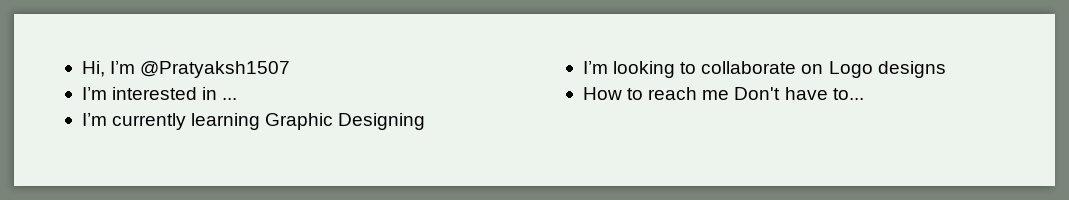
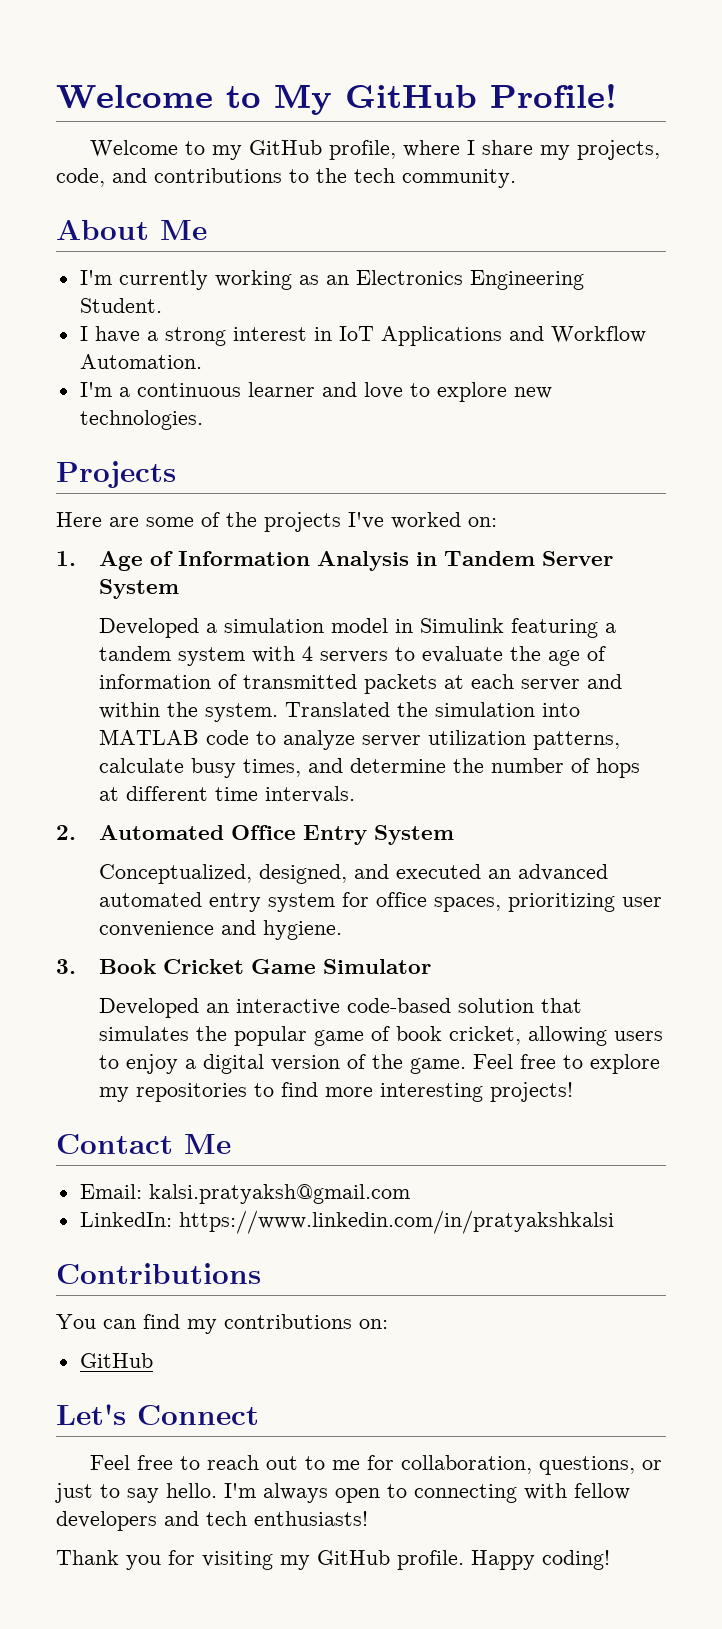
[81,61,291,78] [81,87,238,100] [81,113,426,130] [582,61,946,78] [582,87,864,100] Hi, I’m @Pratyaksh1507 // I’m interested in ... // I’m currently learning Graphic Designing // I’m looking to collaborate on Logo designs // How to reach me Don't have to... -> [56,84,617,115] [89,140,660,160] [56,168,516,188] [56,220,207,240] [79,270,584,290] [79,298,162,313] [79,326,646,346] [79,354,202,369] [79,382,552,402] [79,410,203,430] [56,461,176,488] [56,512,497,532] [56,551,613,571] [98,579,179,599] [98,618,616,638] [98,646,606,666] [98,674,622,694] [98,702,580,722] [98,729,620,750] [98,758,640,778] [98,786,355,803] [56,825,454,845] [98,864,608,884] [98,892,662,912] [98,920,342,940] [56,959,431,974] [98,998,582,1018] [98,1026,663,1046] [98,1054,660,1074] [98,1082,573,1102] [56,1134,231,1154] [79,1184,410,1204] [79,1210,614,1234] [56,1263,261,1284] [56,1314,388,1334] [79,1353,153,1368] [56,1404,259,1425] [89,1455,662,1475] [55,1483,630,1503] [56,1511,368,1531] [56,1550,610,1570] Welcome to My GitHub Profile! // Welcome to my GitHub profile, where I share my projects, code, and contributions to the tech community. // About Me // I'm currently working as an Electronics Engineering Student. // I have a strong interest in IoT Applications and Workflow Automation. // I'm a continuous learner and love to explore new technologies. // Projects // Here are some of the projects I've worked on: // 1. Age of Information Analysis in Tandem Server System // Developed a simulation model in Simulink featuring a tandem system with 4 servers to evaluate the age of information of transmitted packets at each server and within the system. Translated the simulation into MATLAB code to analyze server utilization patterns, calculate busy times, and determine the number of hops at different time intervals. // 2. Automated Office Entry System // Conceptualized, designed, and executed an advanced automated entry system for office spaces, prioritizing user convenience and hygiene. // 3. Book Cricket Game Simulator // Developed an interactive code-based solution that simulates the popular game of book cricket, allowing users to enjoy a digital version of the game. Feel free to explore my repositories to find more interesting projects! // Contact Me // Email: kalsi.pratyaksh@gmail.com // LinkedIn: https://www.linkedin.com/in/pratyakshkalsi // Contributions // You can find my contributions on: // GitHub // Let's Connect // Feel free to reach out to me for collaboration, questions, or just to say hello. I'm always open to connecting with fellow developers and tech enthusiasts! // Thank you for visiting my GitHub profile. Happy coding!

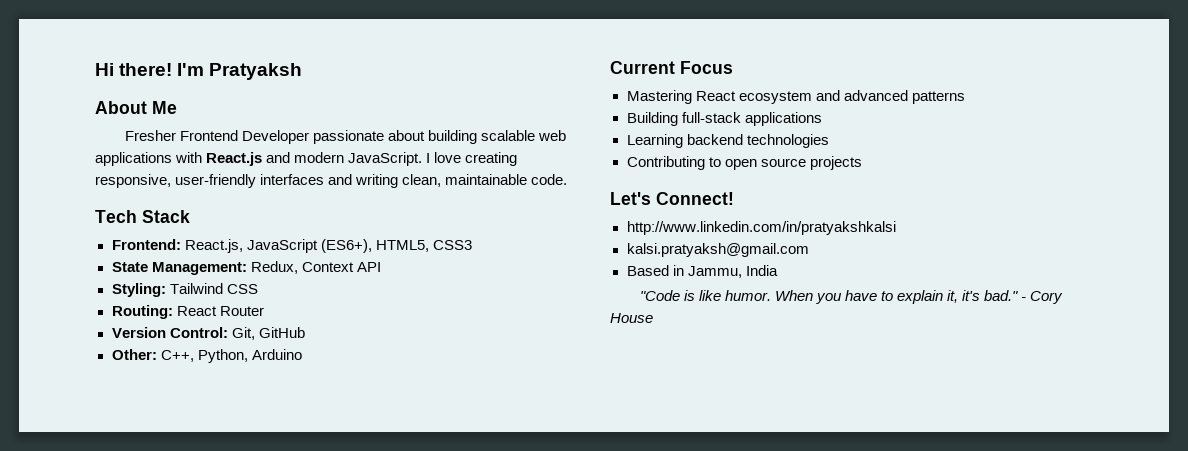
[56,84,617,115] [89,140,660,160] [56,168,516,188] [56,220,207,240] [79,270,584,290] [79,298,162,313] [79,326,646,346] [79,354,202,369] [79,382,552,402] [79,410,203,430] [56,461,176,488] [56,512,497,532] [56,551,613,571] [98,579,179,599] [98,618,616,638] [98,646,606,666] [98,674,622,694] [98,702,580,722] [98,729,620,750] [98,758,640,778] [98,786,355,803] [56,825,454,845] [98,864,608,884] [98,892,662,912] [98,920,342,940] [56,959,431,974] [98,998,582,1018] [98,1026,663,1046] [98,1054,660,1074] [98,1082,573,1102] [56,1134,231,1154] [79,1184,410,1204] [79,1210,614,1234] [56,1263,261,1284] [56,1314,388,1334] [79,1353,153,1368] [56,1404,259,1425] [89,1455,662,1475] [55,1483,630,1503] [56,1511,368,1531] [56,1550,610,1570] Welcome to My GitHub Profile! // Welcome to my GitHub profile, where I share my projects, code, and contributions to the tech community. // About Me // I'm currently working as an Electronics Engineering Student. // I have a strong interest in IoT Applications and Workflow Automation. // I'm a continuous learner and love to explore new technologies. // Projects // Here are some of the projects I've worked on: // 1. Age of Information Analysis in Tandem Server System // Developed a simulation model in Simulink featuring a tandem system with 4 servers to evaluate the age of information of transmitted packets at each server and within the system. Translated the simulation into MATLAB code to analyze server utilization patterns, calculate busy times, and determine the number of hops at different time intervals. // 2. Automated Office Entry System // Conceptualized, designed, and executed an advanced automated entry system for office spaces, prioritizing user convenience and hygiene. // 3. Book Cricket Game Simulator // Developed an interactive code-based solution that simulates the popular game of book cricket, allowing users to enjoy a digital version of the game. Feel free to explore my repositories to find more interesting projects! // Contact Me // Email: kalsi.pratyaksh@gmail.com // LinkedIn: https://www.linkedin.com/in/pratyakshkalsi // Contributions // You can find my contributions on: // GitHub // Let's Connect // Feel free to reach out to me for collaboration, questions, or just to say hello. I'm always open to connecting with fellow developers and tech enthusiasts! // Thank you for visiting my GitHub profile. Happy coding! -> [95,63,303,80] [95,101,177,114] [124,130,566,144] [95,152,518,166] [95,174,568,188] [95,210,190,223] [111,239,472,253] [111,261,381,275] [111,283,258,297] [111,305,264,319] [111,327,305,340] [111,349,302,363] [610,61,733,74] [626,90,965,104] [626,112,822,126] [626,134,829,148] [626,156,862,170] [610,192,734,205] [626,221,896,235] [626,243,809,257] [626,265,778,278] [639,290,1064,304] [610,313,653,323] Hi there! I'm Pratyaksh // About Me // Fresher Frontend Developer passionate about building scalable web applications with React.js and modern JavaScript. I love creating responsive, user-friendly interfaces and writing clean, maintainable code. // Tech Stack // Frontend: React.js, JavaScript (ES6+), HTML5, CSS3 // State Management: Redux, Context API // Styling: Tailwind CSS // Routing: React Router // Version Control: Git, GitHub // Other: C++, Python, Arduino // Current Focus // Mastering React ecosystem and advanced patterns // Building full-stack applications // Learning backend technologies // Contributing to open source projects // Let's Connect! // http://www.linkedin.com/in/pratyakshkalsi // kalsi.pratyaksh@gmail.com // Based in Jammu, India // "Code is like humor. When you have to explain it, it's bad." - Cory House

